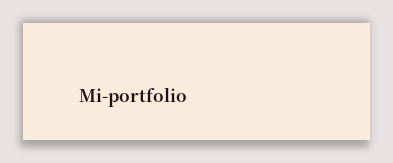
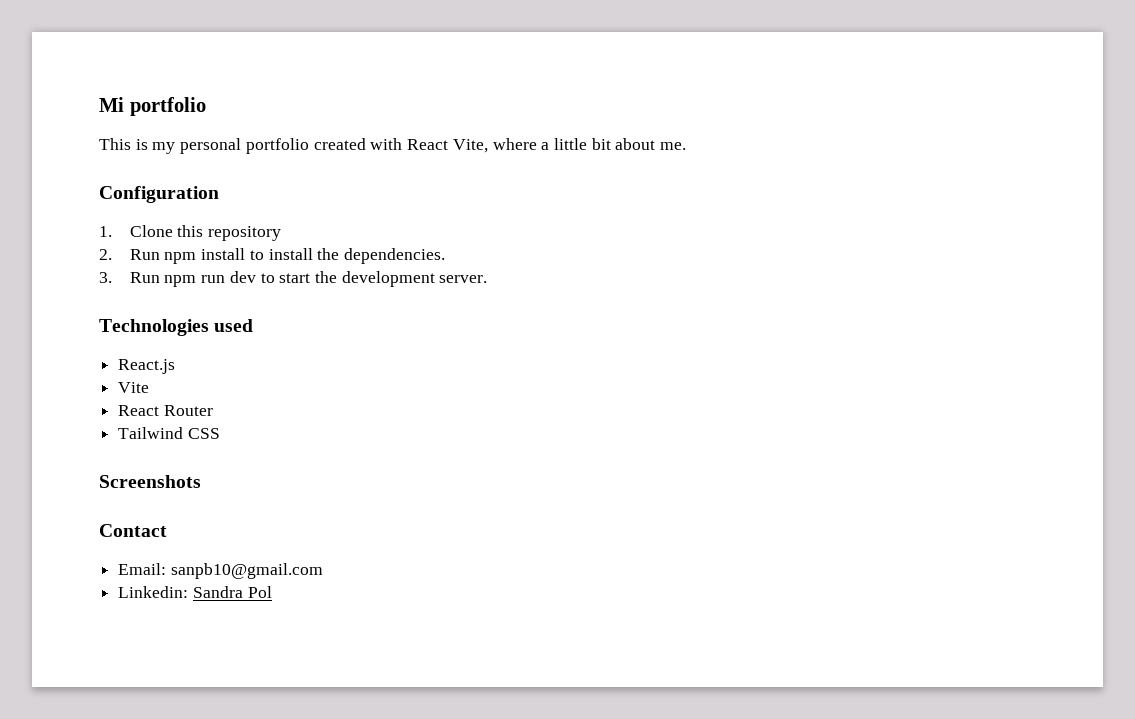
[79,87,187,107] Mi-portfolio -> [99,97,206,116] [99,138,687,154] [99,186,219,203] [99,225,282,241] [99,248,446,264] [99,271,488,287] [99,319,254,336] [118,359,176,374] [118,382,150,393] [118,405,213,416] [118,427,220,439] [99,475,201,488] [99,524,167,537] [118,563,323,579] [118,586,272,598] Mi portfolio // This is my personal portfolio created with React Vite, where a little bit about me. // Configuration // 1. Clone this repository // 2. Run npm install to install the dependencies. // 3. Run npm run dev to start the development server. // Technologies used // React.js // Vite // React Router // Tailwind CSS // Screenshots // Contact // Email: sanpb10@gmail.com // Linkedin: Sandra Pol

